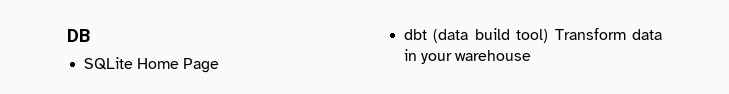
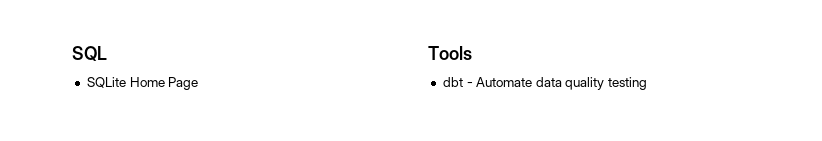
[67,29,90,42] DB -> [72,46,107,61] SQL
(220, 65) none -> [428,46,472,60] // Tools
[433,28,662,43] [404,49,532,64] (data build tool) Transform data in your warehouse -> [466,77,648,90] - Automate data quality testing

